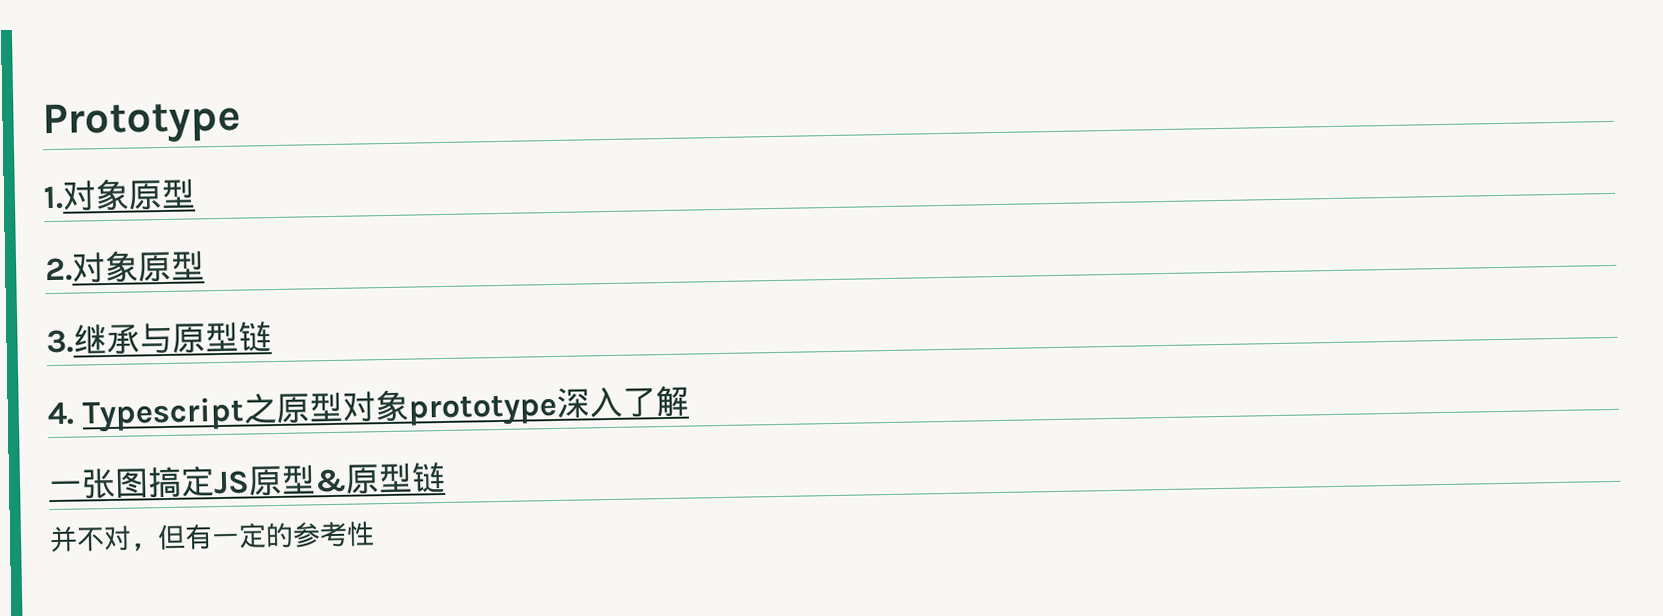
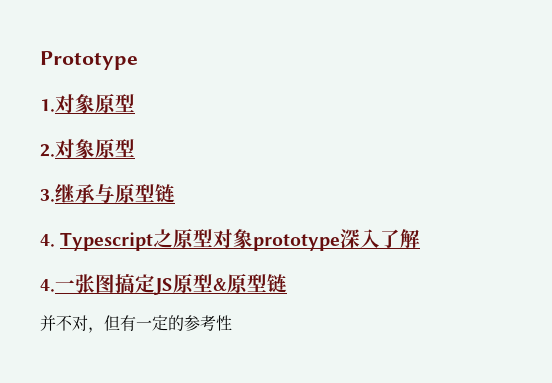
(689, 401) none -> [40,279,55,292] 4.

